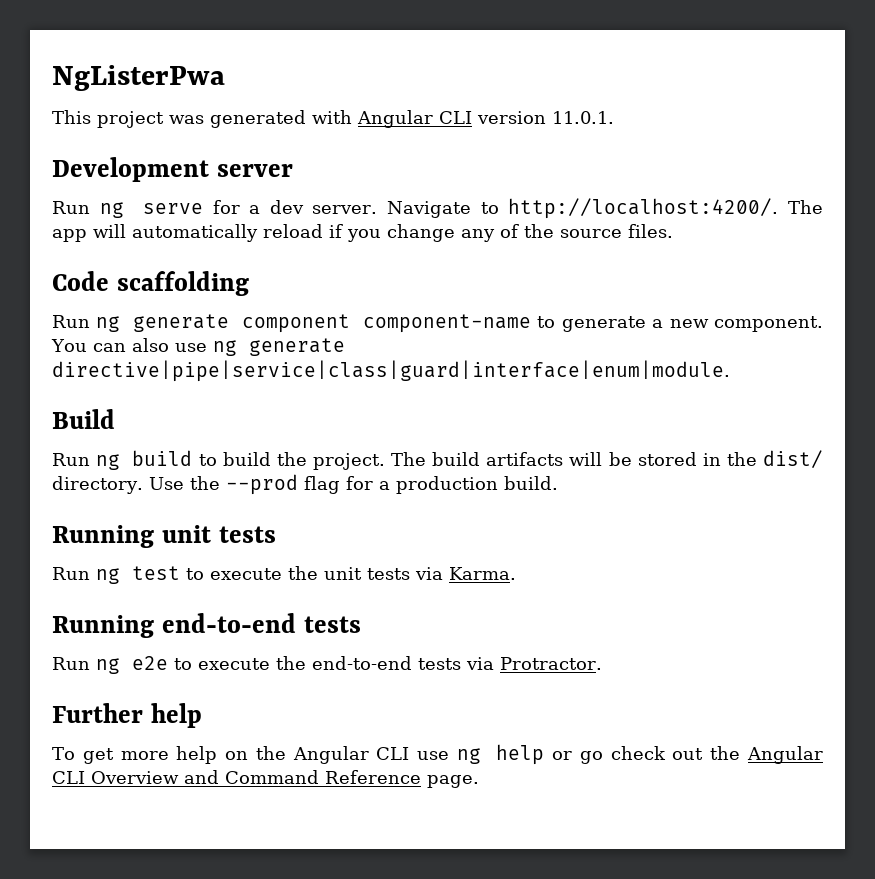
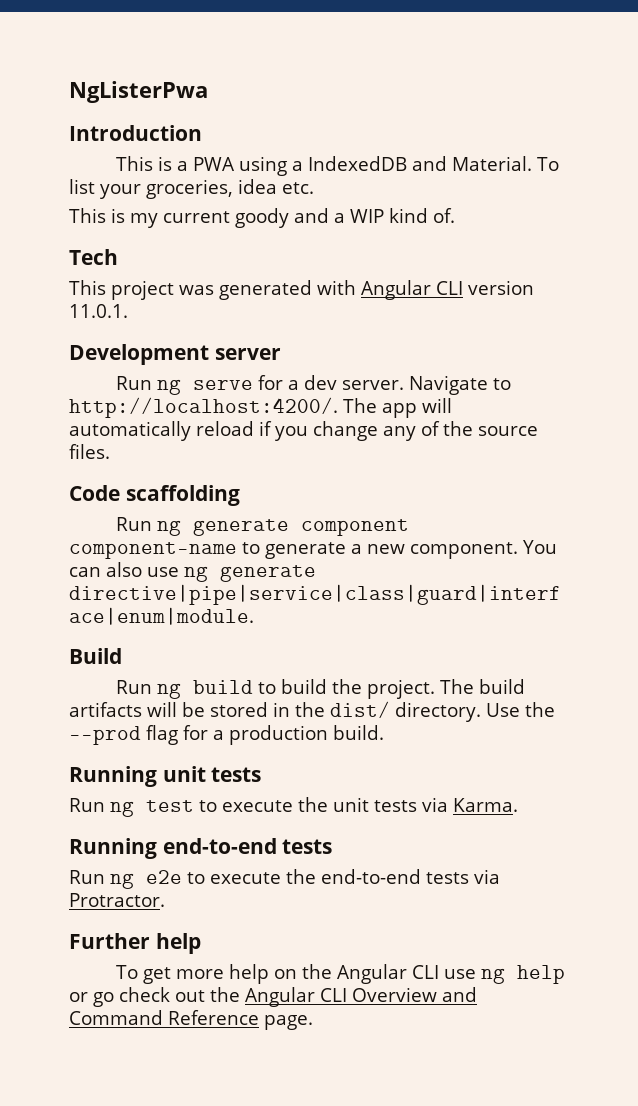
(225, 78) none -> [69,125,202,141] [116,156,560,176] [69,179,314,199] [69,208,455,228] [69,249,118,265] // Introduction // This is a PWA using a IndexedDB and Material. To list your groceries, idea etc. // This is my current goody and a WIP kind of. // Tech

